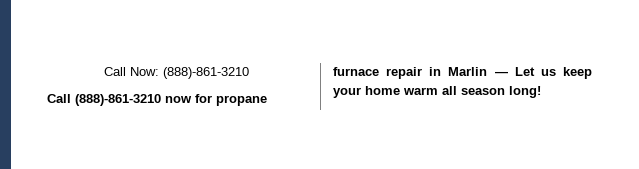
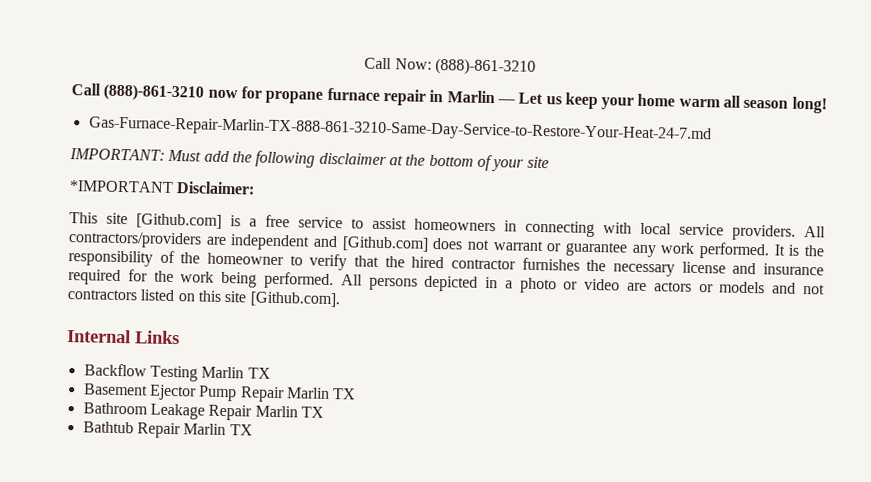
(541, 92) none -> [88,116,712,144] [69,148,549,172] [69,180,256,195] [69,212,826,241] [68,231,824,260] [68,250,824,277] [68,269,825,295] [67,289,340,308] [67,329,180,345] [83,363,271,382] [83,383,357,403] [82,402,324,421] [82,421,253,439] // Gas-Furnace-Repair-Marlin-TX-888-861-3210-Same-Day-Service-to-Restore-Your-Heat-24-7.md // IMPORTANT: Must add the following disclaimer at the bottom of your site // *IMPORTANT Disclaimer: // This site [Github.com] is a free service to assist homeowners in connecting with local service providers. All contractors/providers are independent and [Github.com] does not warrant or guarantee any work performed. It is the responsibility of the homeowner to verify that the hired contractor furnishes the necessary license and insurance required for the work being performed. All persons depicted in a photo or video are actors or models and not contractors listed on this site [Github.com]. // Internal Links // Backflow Testing Marlin TX // Basement Ejector Pump Repair Marlin TX // Bathroom Leakage Repair Marlin TX // Bathtub Repair Marlin TX

